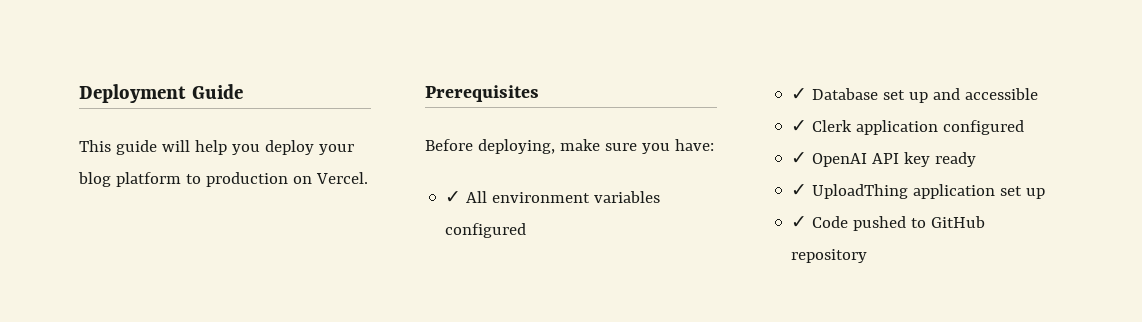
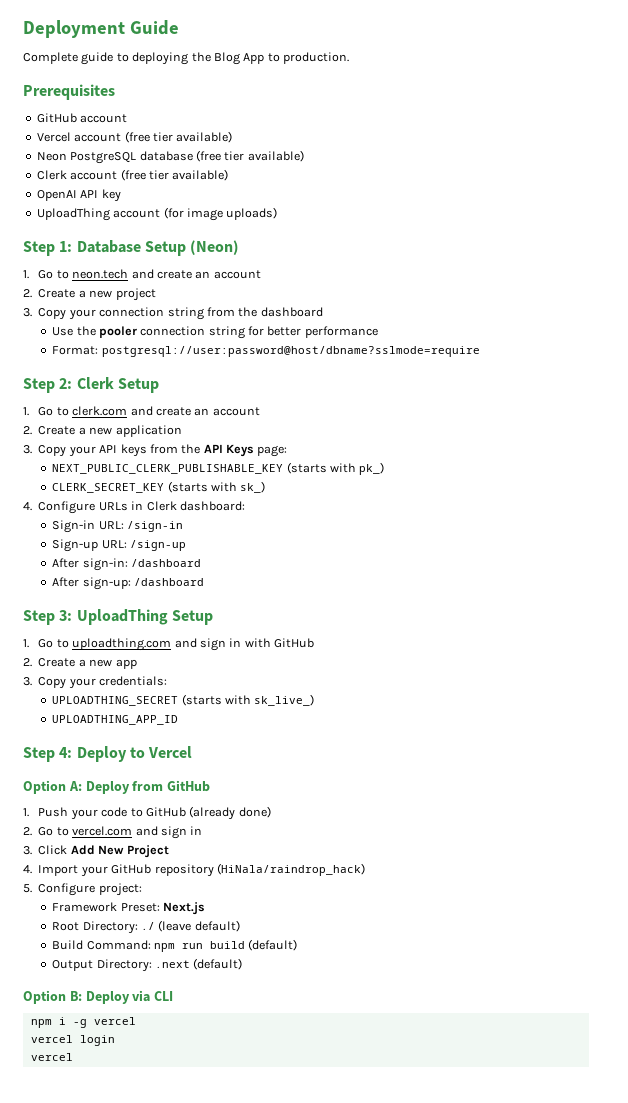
[79,140,354,155] [78,172,368,187] [425,85,539,102] [425,139,714,154] [445,191,661,203] [445,223,527,238] [791,88,1039,103] [791,120,1025,135] [791,152,977,167] [791,184,1046,199] [791,216,986,231] [791,249,868,263] This guide will help you deploy your blog platform to production on Vercel. // Prerequisites // Before deploying, make sure you have: // ✓ All environment variables configured // ✓ Database set up and accessible // ✓ Clerk application configured // ✓ OpenAI API key ready // ✓ UploadThing application set up // ✓ Code pushed to GitHub repository -> [23,52,349,65] [23,84,115,100] [36,113,128,123] [36,131,233,143] [36,150,304,164] [36,169,229,181] [36,189,121,202] [36,207,278,221] [23,240,240,256] [23,269,261,279] [23,288,156,301] [23,307,323,320] [52,326,378,339] [52,346,480,357] [23,377,159,393] [23,406,260,416] [23,425,182,437] [23,444,288,457] [52,462,385,475] [52,481,266,493] [23,501,245,514] [52,520,183,533] [52,539,186,552] [52,558,201,571] [52,577,204,590] [23,609,213,625] [23,638,315,651] [23,658,137,669] [23,676,168,689] [52,694,315,706] [52,715,179,725] [23,746,193,762] [23,780,211,794] [23,806,271,820] [23,826,203,839] [23,845,169,858] [23,863,365,877] [23,883,142,896] [52,902,205,915] [52,920,240,934] [52,939,298,952] [52,958,243,972] [23,990,174,1004] [30,1017,136,1028] [30,1035,115,1046] [30,1053,73,1061] Complete guide to deploying the Blog App to production. // Prerequisites // GitHub account // Vercel account (free tier available) // Neon PostgreSQL database (free tier available) // Clerk account (free tier available) // OpenAI API key // UploadThing account (for image uploads) // Step 1: Database Setup (Neon) // 1. Go to neon.tech and create an account // 2. Create a new project // 3. Copy your connection string from the dashboard // Use the pooler connection string for better performance // Format: postgresql://user:password@host/dbname?sslmode=require // Step 2: Clerk Setup // 1. Go to clerk.com and create an account // 2. Create a new application // 3. Copy your API keys from the API Keys page: // NEXT_PUBLIC_CLERK_PUBLISHABLE_KEY (starts with pk_) // CLERK_SECRET_KEY (starts with sk_) // 4. Configure URLs in Clerk dashboard: // Sign-in URL: /sign-in // Sign-up URL: /sign-up // After sign-in: /dashboard // After sign-up: /dashboard // Step 3: UploadThing Setup // 1. Go to uploadthing.com and sign in with GitHub // 2. Create a new app // 3. Copy your credentials: // UPLOADTHING_SECRET (starts with sk_live_) // UPLOADTHING_APP_ID // Step 4: Deploy to Vercel // Option A: Deploy from GitHub // 1. Push your code to GitHub (already done) // 2. Go to vercel.com and sign in // 3. Click Add New Project // 4. Import your GitHub repository (HiNala/raindrop_hack) // 5. Configure project: // Framework Preset: Next.js // Root Directory: ./ (leave default) // Build Command: npm run build (default) // Output Directory: .next (default) // Option B: Deploy via CLI // npm i -g vercel // vercel login // vercel

